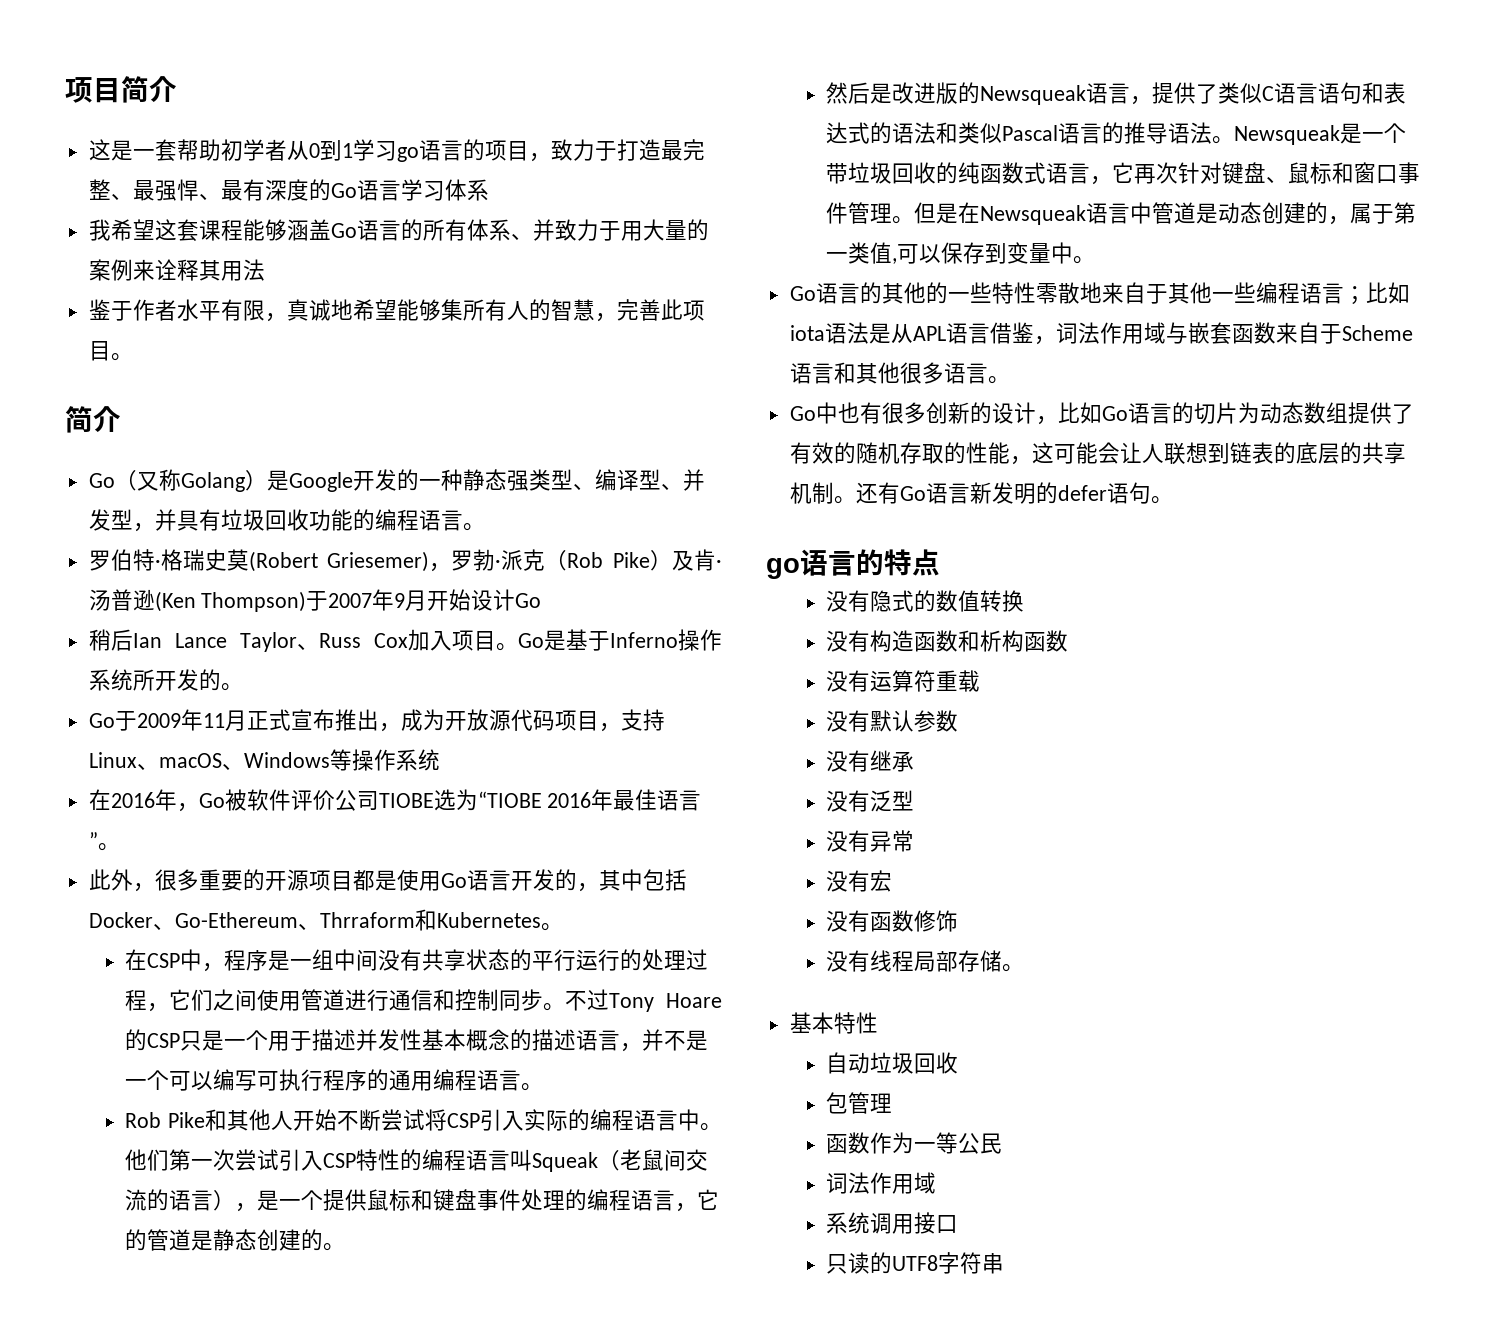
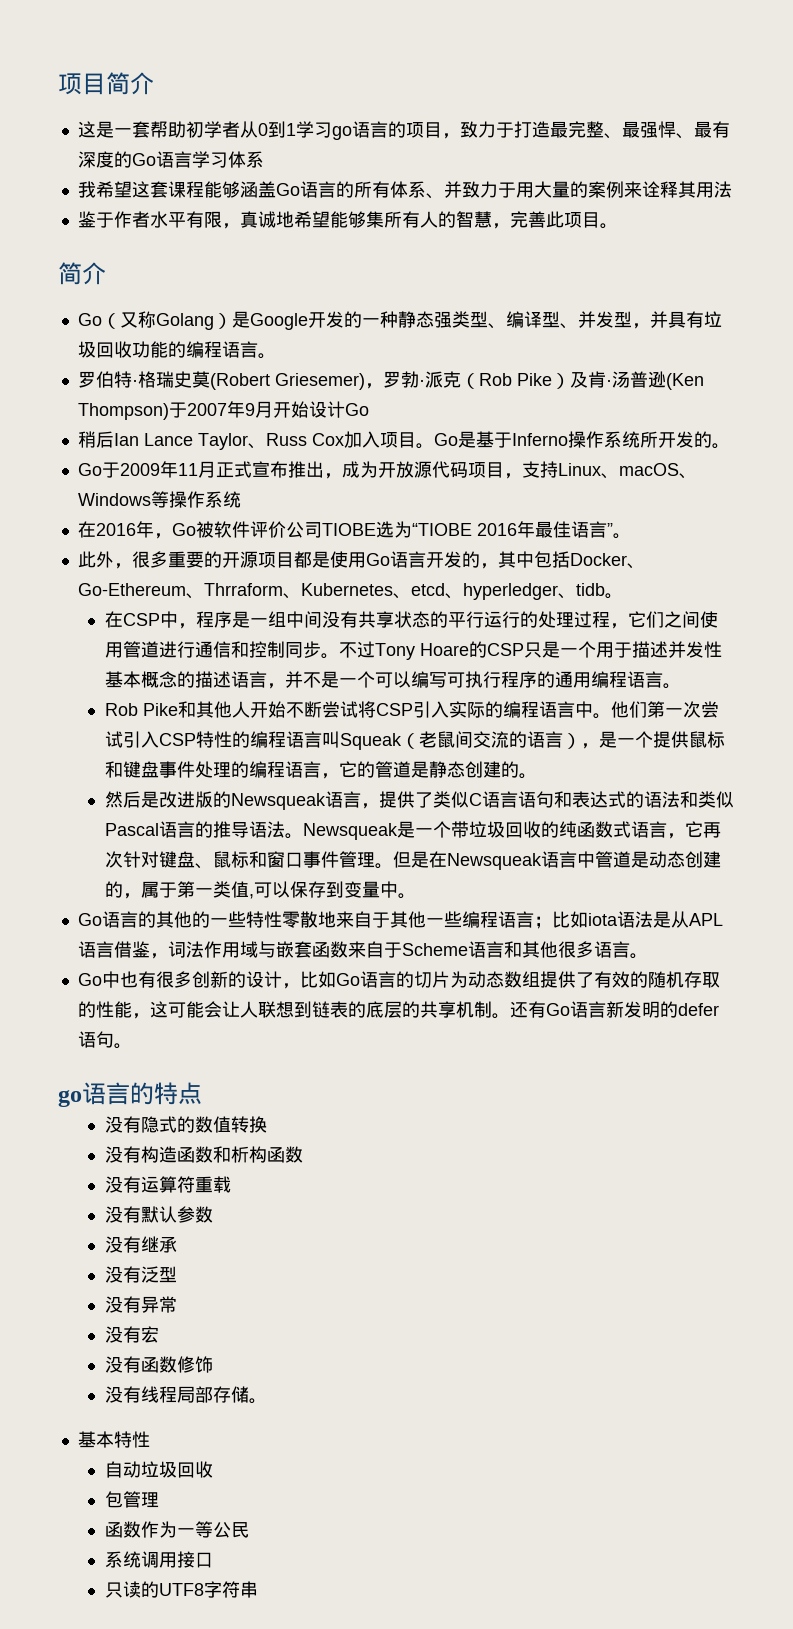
[414,909,541,931] 和Kubernetes -> [282,583,605,600] 、Kubernetes、etcd、hyperledger、tidb
[826,1172,937,1194] // 词法作用域 -> (249, 1530) none

